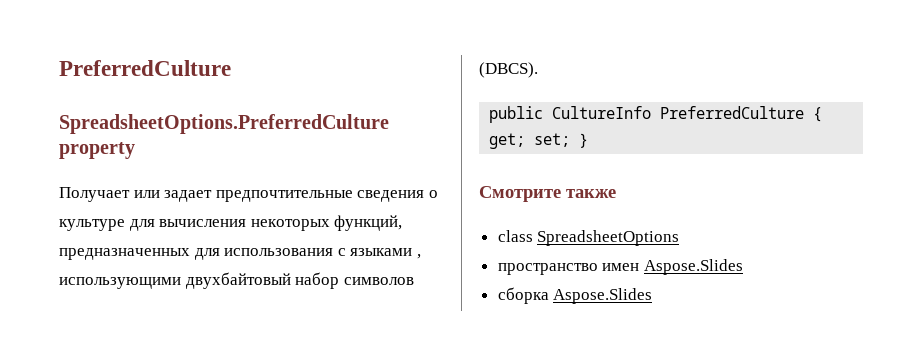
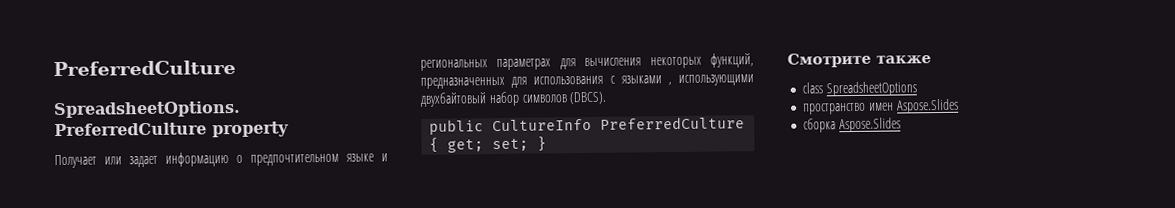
[215,190,438,202] [59,219,125,231] предпочтительные сведения о культуре -> [165,152,388,167] [420,58,552,71] информацию о предпочтительном языке и региональных параметрах

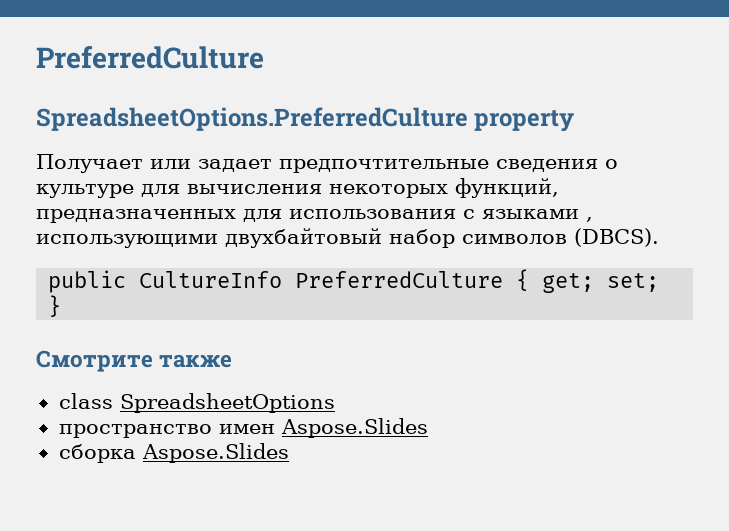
[165,152,388,167] [420,58,552,71] информацию о предпочтительном языке и региональных параметрах -> [279,159,618,173] [36,184,134,198] предпочтительные сведения о культуре

